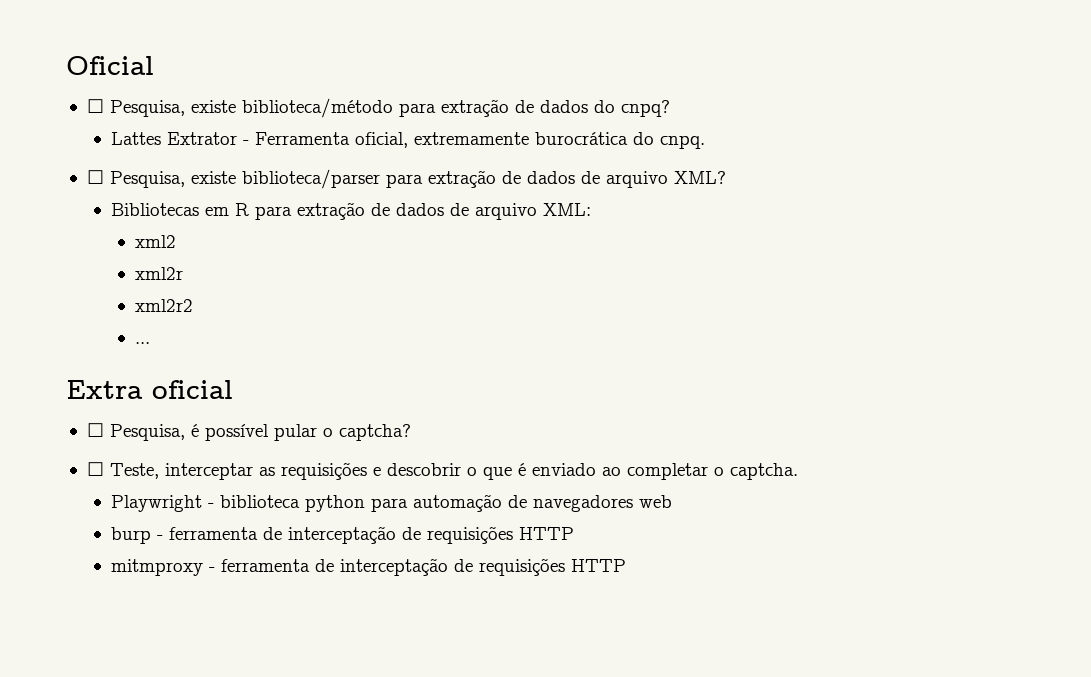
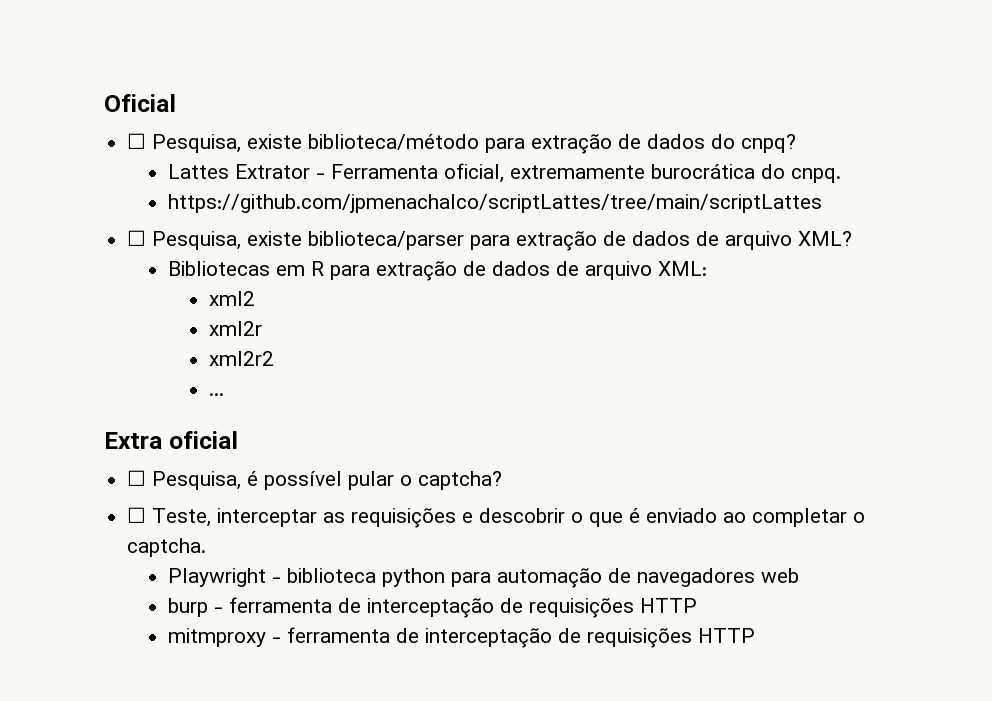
(706, 142) none -> [168,194,823,213] // https://github.com/jpmenachalco/scriptLattes/tree/main/scriptLattes

